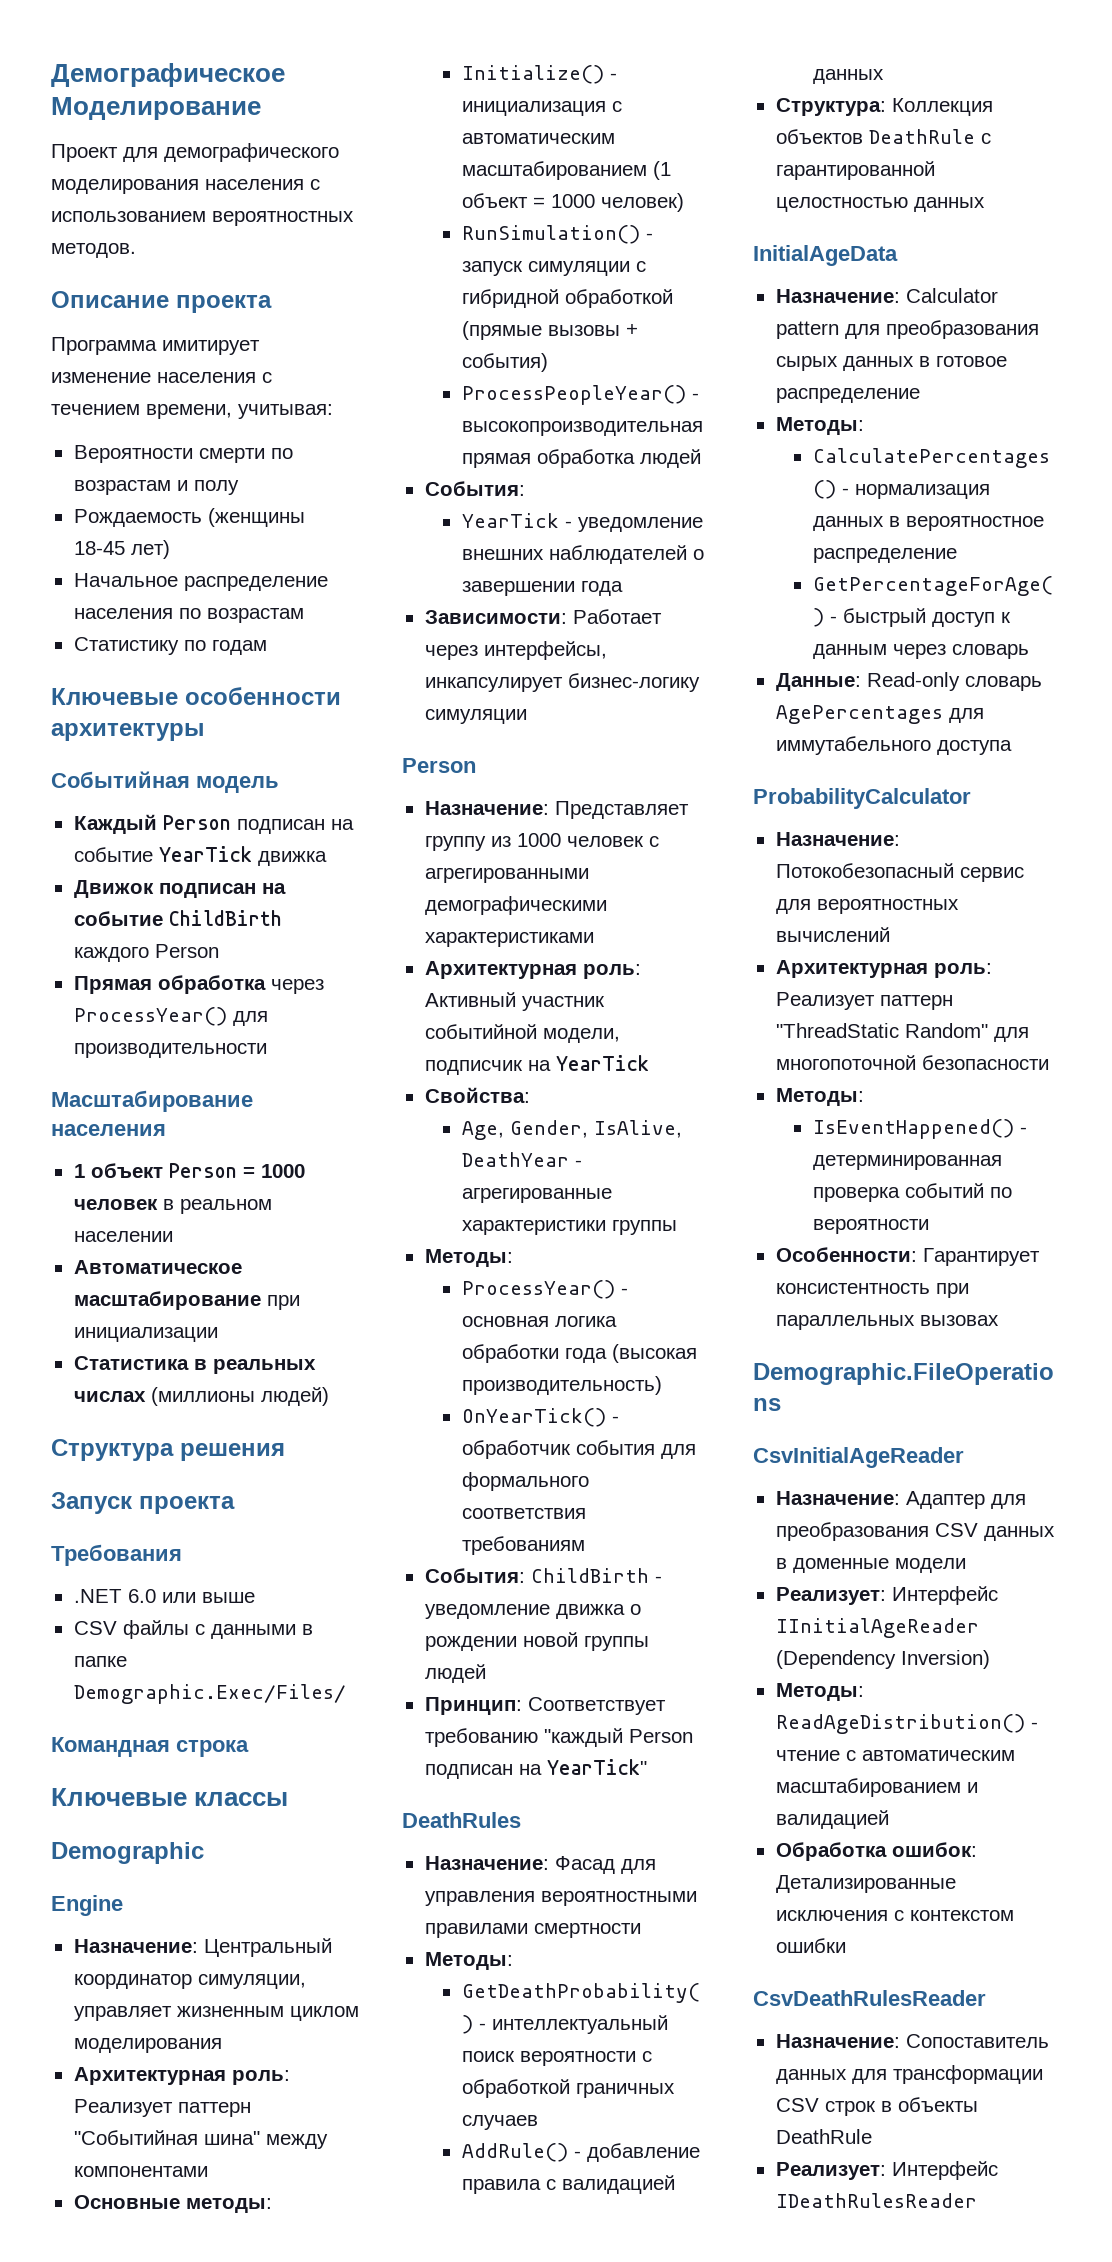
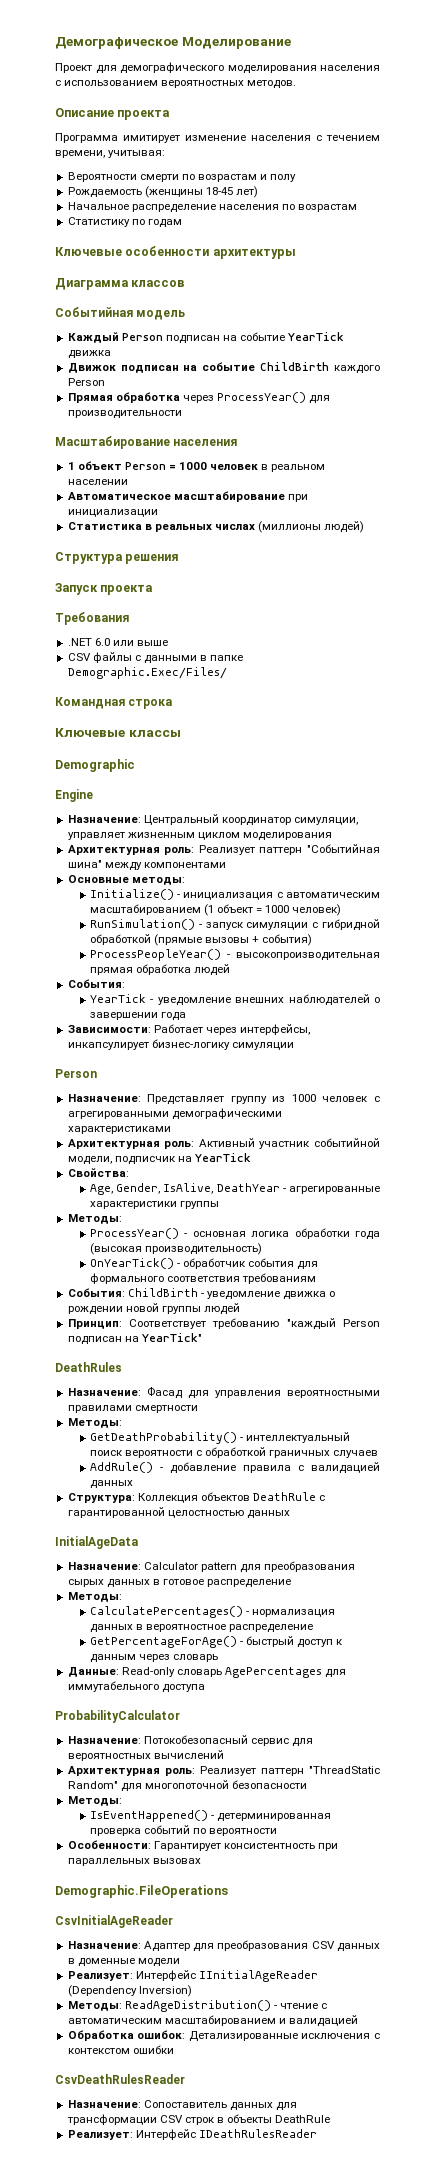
(205, 732) none -> [55,278,186,290] // Диаграмма классов

